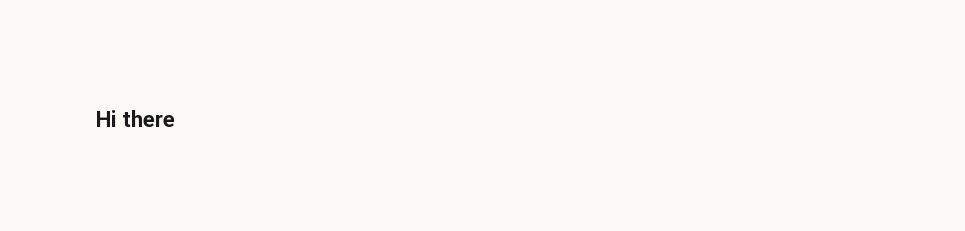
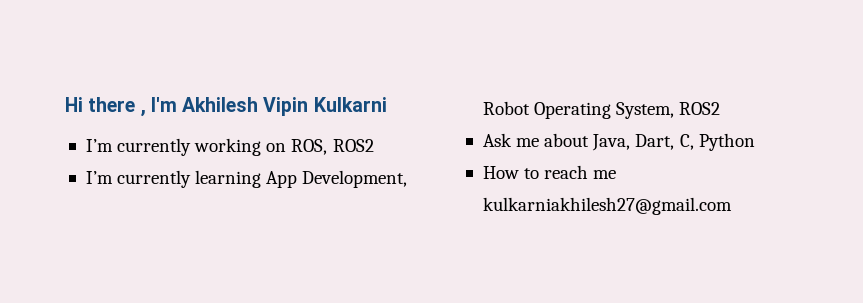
(175, 118) none -> [140,97,387,117] [85,138,374,156] [85,170,408,188] [482,101,721,119] [482,133,755,151] [482,165,617,179] [482,197,732,215] , I'm Akhilesh Vipin Kulkarni // I’m currently working on ROS, ROS2 // I’m currently learning App Development, Robot Operating System, ROS2 // Ask me about Java, Dart, C, Python // How to reach me kulkarniakhilesh27@gmail.com

